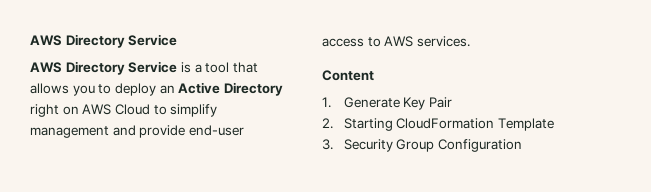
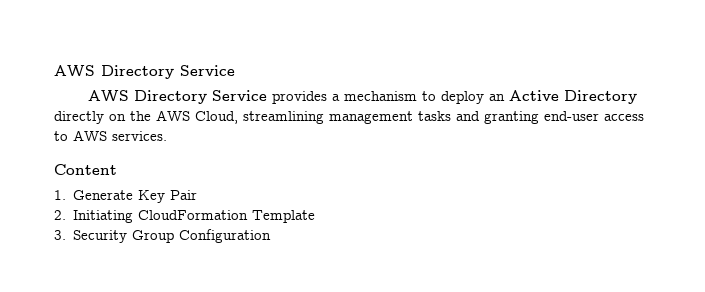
[180,62,258,73] [30,83,95,96] is a tool that allows you -> [272,91,418,104] provides a mechanism
[30,104,218,117] [30,125,186,138] right on AWS Cloud to simplify management and provide -> [54,110,539,124] directly on the AWS Cloud, streamlining management tasks and granting
[343,118,393,131] Starting -> [73,210,134,223] Initiating

